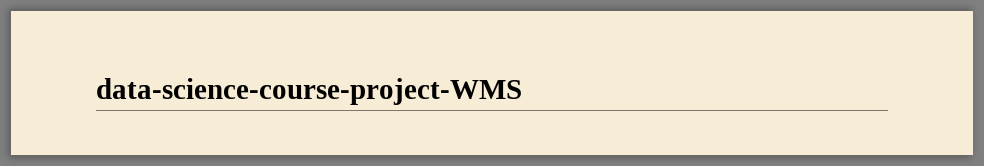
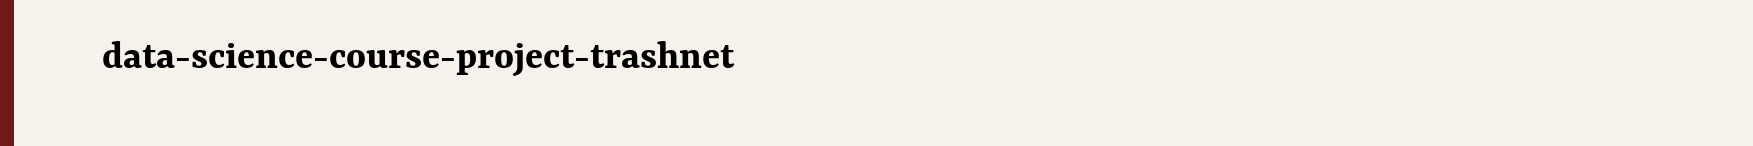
[96,78,522,105] data-science-course-project-WMS -> [102,41,735,77] data-science-course-project-trashnet

